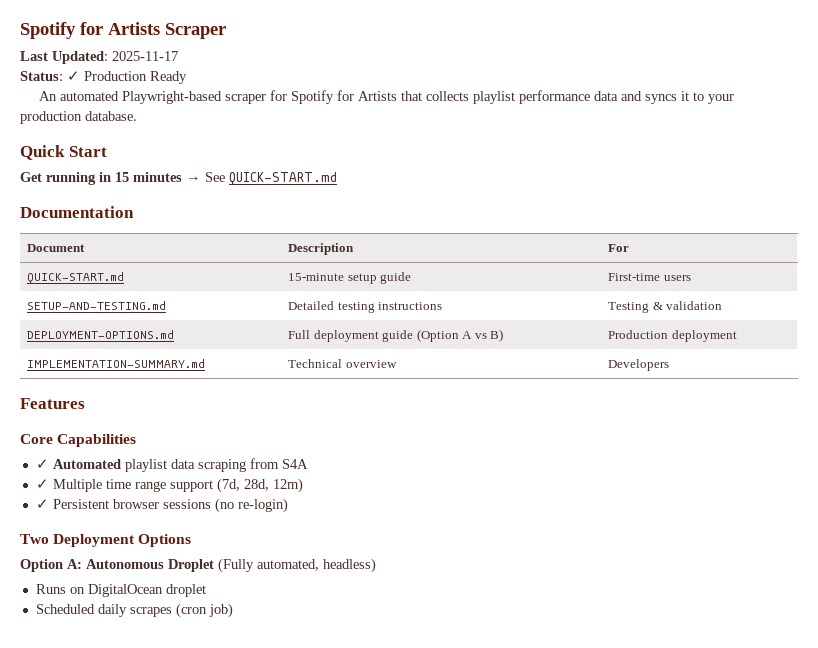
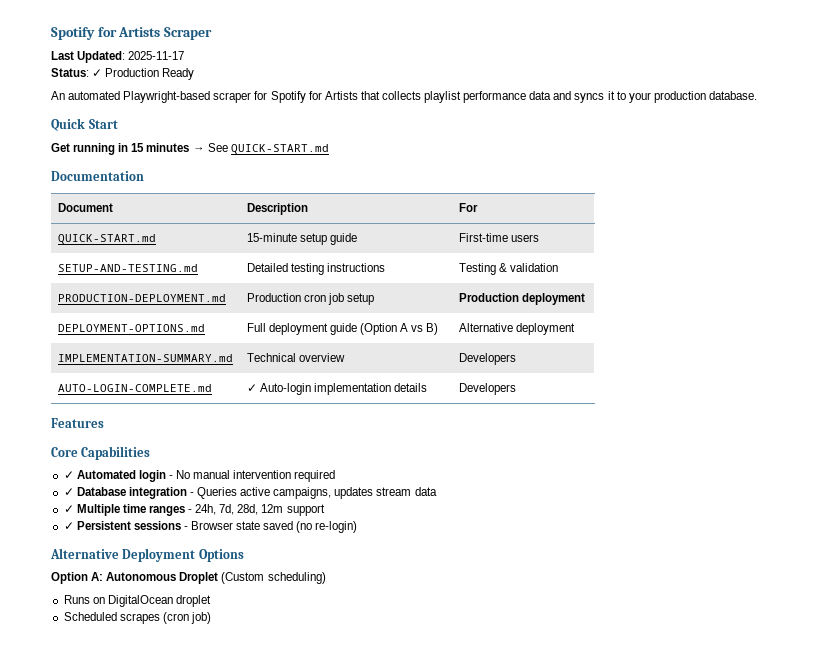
(723, 305) none -> [57,294,226,302] [246,293,375,305] [458,293,585,305] // PRODUCTION-DEPLOYMENT.md | Production cron job setup | Production deployment
[608,330,669,339] Production -> [458,323,513,332] Alternative
(670, 365) none -> [57,384,212,392] [246,383,428,395] [458,383,516,395] // AUTO-LOGIN-COMPLETE.md | ✓ Auto-login implementation details | Developers
[124,458,308,472] [35,478,303,493] [35,499,211,509] playlist data scraping from S4A // ✓ Multiple time range support (7d, 28d, 12m) // ✓ Persistent browser sessions -> [138,470,336,482] [63,487,437,499] [63,504,325,516] [63,521,294,530] login - No manual intervention required // ✓ Database integration - Queries active campaigns, updates stream data // ✓ Multiple time ranges - 24h, 7d, 28d, 12m support // ✓ Persistent sessions - Browser state saved
[20,534,49,544] Two -> [50,548,119,559] Alternative
[218,558,376,573] (Fully automated, headless) -> [221,572,326,584] (Custom scheduling)
[97,604,127,617] daily -> (117, 616) none

